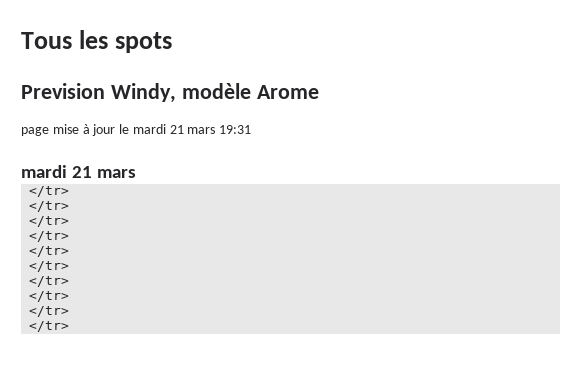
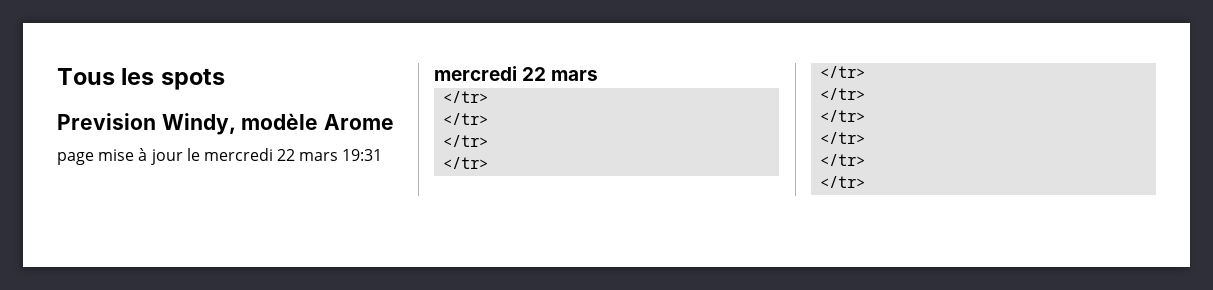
[132,124,184,134] mardi 21 -> [203,148,296,161] mercredi 22
[21,165,93,178] mardi 21 -> [434,66,547,81] mercredi 22

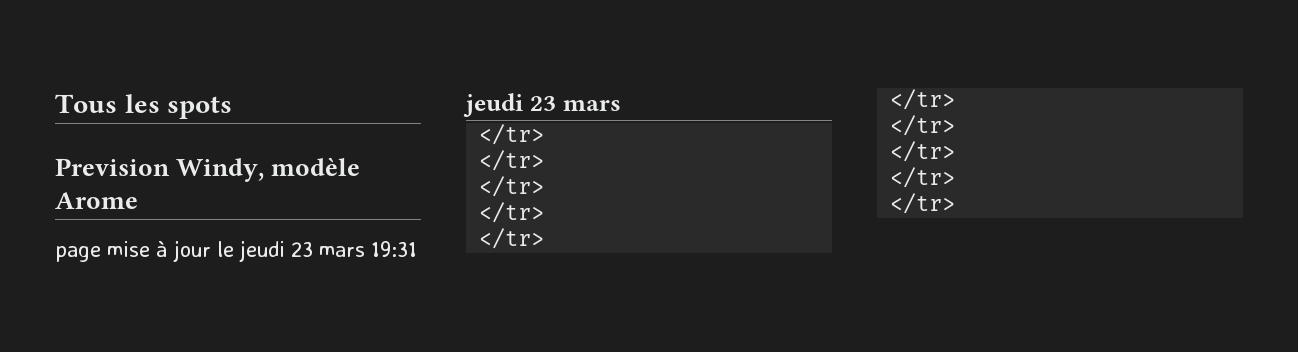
[203,148,296,161] mercredi 22 -> [239,240,313,262] jeudi 23
[434,66,547,81] mercredi 22 -> [463,93,556,117] jeudi 23

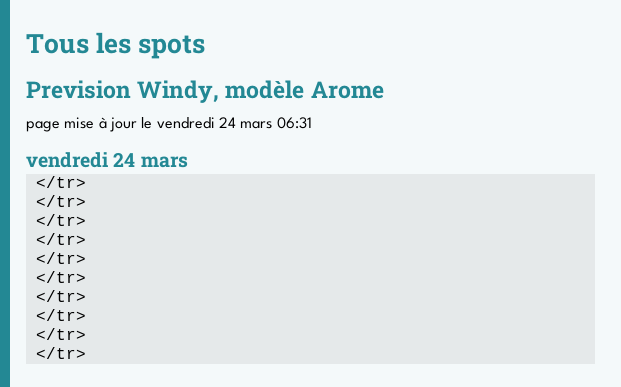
[239,240,417,262] [463,93,556,117] jeudi 23 mars 19:31 // jeudi 23 -> [156,117,312,129] [26,152,136,168] vendredi 24 mars 06:31 // vendredi 24

